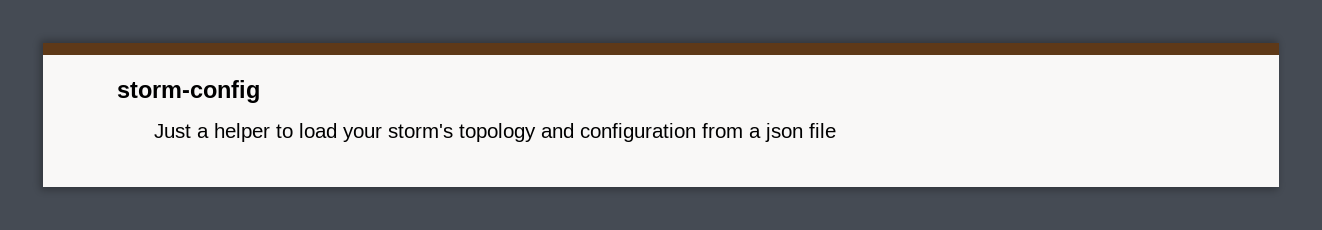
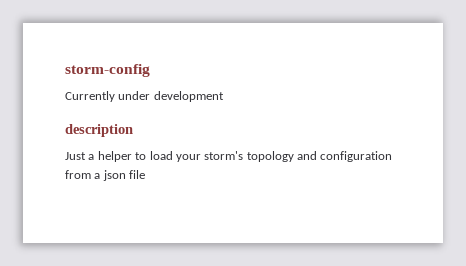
(260, 91) none -> [65,91,224,102] [65,124,133,137] // Currently under development // description

